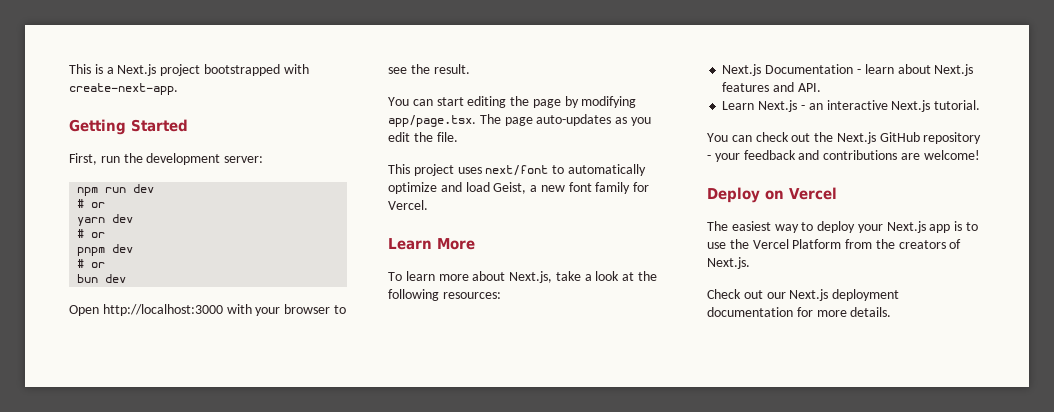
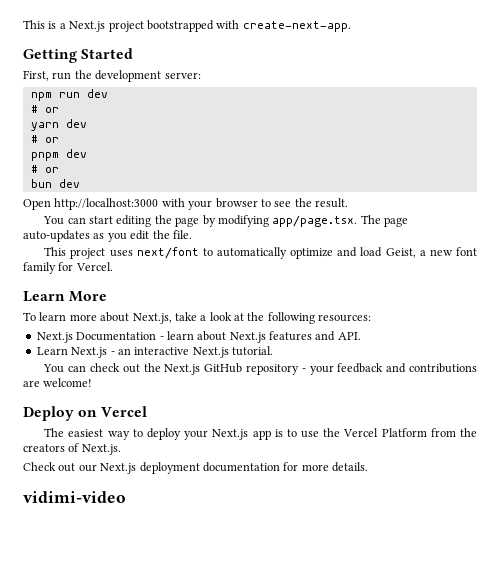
(892, 312) none -> [23,491,126,503] // vidimi-video

